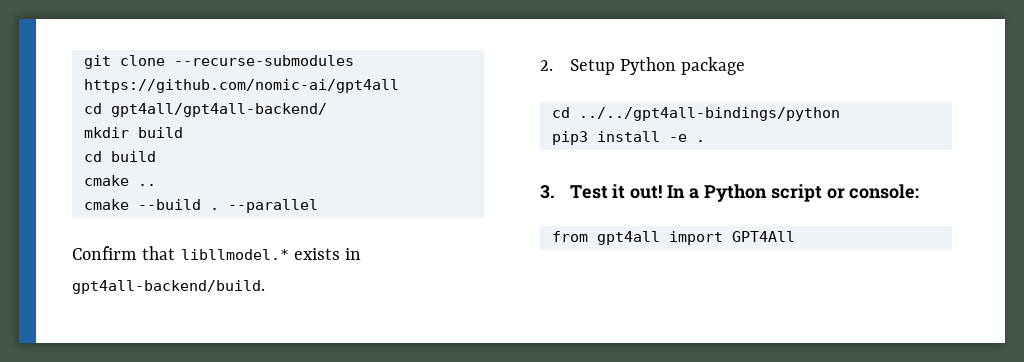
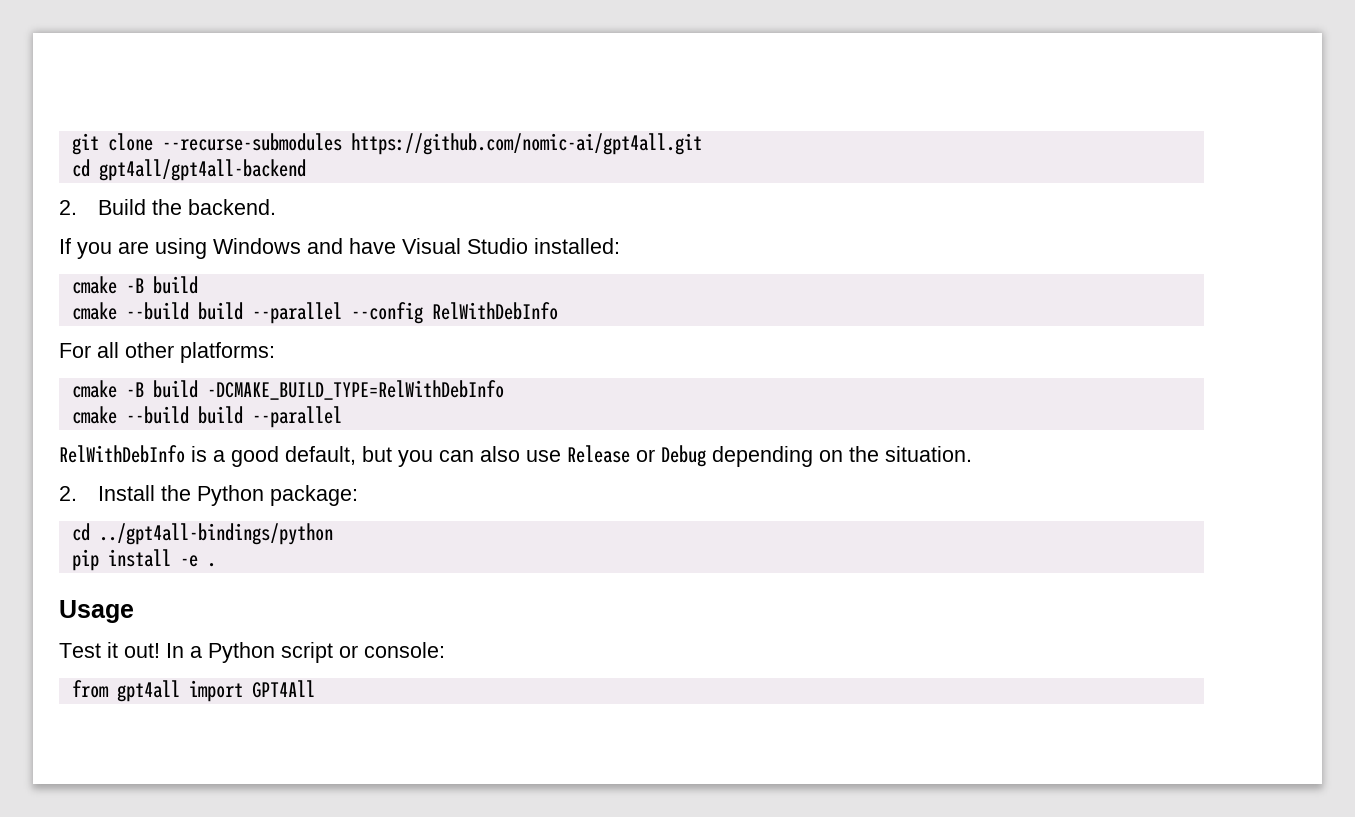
[83,79,399,93] [83,103,327,117] [83,127,183,138] [83,151,156,162] [83,175,156,186] [83,199,219,210] https://github.com/nomic-ai/gpt4all // cd gpt4all/gpt4all-backend/ // mkdir build // cd build // cmake .. // cmake --build . -> [350,133,702,155] [71,159,306,181] [59,199,276,215] [59,238,620,259] [71,276,198,294] [71,302,558,324] [59,342,275,363] [71,380,504,400] [71,406,243,424] https://github.com/nomic-ai/gpt4all.git // cd gpt4all/gpt4all-backend // 2. Build the backend. // If you are using Windows and have Visual Studio installed: // cmake -B build // cmake --build build --parallel --config RelWithDebInfo // For all other platforms: // cmake -B build -DCMAKE_BUILD_TYPE=RelWithDebInfo // cmake --build build
[72,246,362,260] [72,280,265,294] [540,57,746,75] [551,107,840,121] [551,131,588,145] Confirm that libllmodel.* exists in gpt4all-backend/build. // 2. Setup Python package // cd ../../gpt4all-bindings/python // pip3 -> [59,445,972,467] [59,485,358,506] [71,523,333,545] [71,549,99,571] RelWithDebInfo is a good default, but you can also use Release or Debug depending on the situation. // 2. Install the Python package: // cd ../gpt4all-bindings/python // pip
[540,185,555,199] 3. -> [59,600,134,623] Usage //

